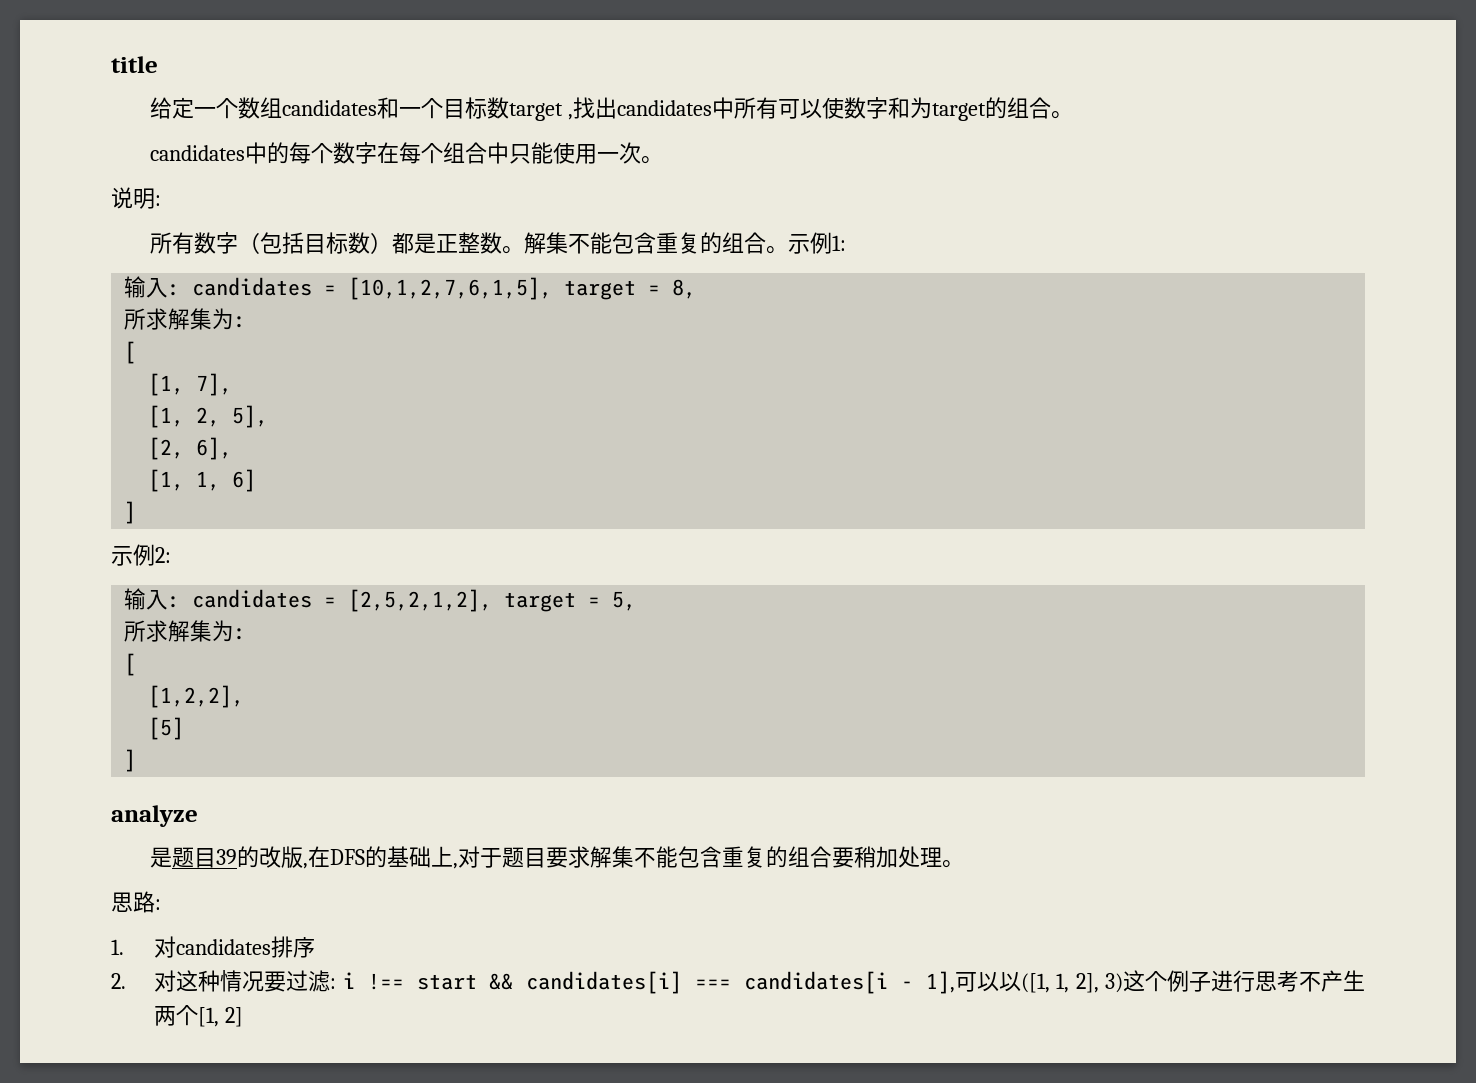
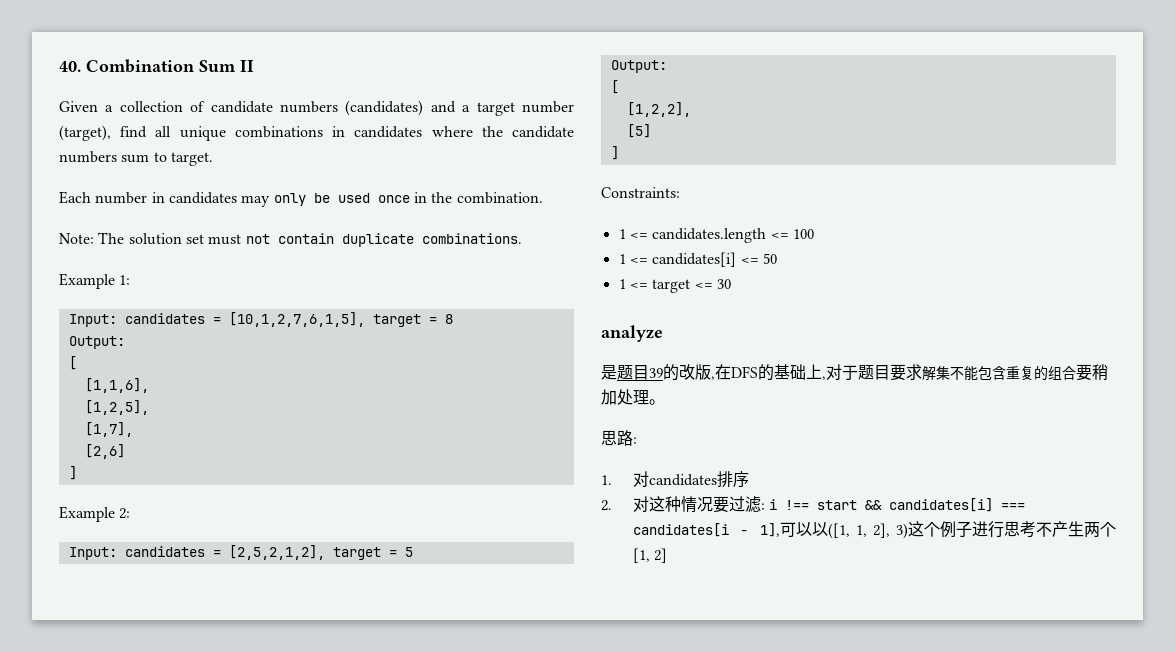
[111,56,158,73] [150,97,1074,121] [150,142,664,164] [111,187,161,209] [150,232,833,254] title // 给定一个数组candidates和一个目标数target ,找出candidates中所有可以使数字和为target的组合。 // candidates中的每个数字在每个组合中只能使用一次。 // 说明: // 所有数字（包括目标数）都是正整数。解集不能包含重复的组合。示例 -> [59,59,254,73] [59,100,574,116] [59,125,574,141] [59,151,213,166] [59,191,543,207] [59,232,522,247] [59,273,115,289] 40. Combination Sum II // Given a collection of candidate numbers (candidates) and a target number (target), find all unique combinations in candidates where the candidate numbers sum to target. // Each number in candidates may only be used once in the combination. // Note: The solution set must not contain duplicate combinations. // Example
[124,276,181,298] 输入: -> [68,314,117,327] Input:
[672,279,697,299] [124,308,247,330] [124,341,137,364] [148,373,233,396] [148,405,269,428] [148,437,233,460] [148,469,257,492] [124,501,137,524] [111,544,155,566] 8, // 所求解集为: // [ // [1, 7], // [1, 2, 5], // [2, 6], // [1, 1, 6] // ] // 示例 -> [444,314,453,324] [68,336,125,349] [68,356,77,370] [84,378,149,393] [84,400,149,415] [84,422,133,437] [84,444,125,459] [68,466,77,480] [59,506,115,522] 8 // Output: // [ // [1,1,6], // [1,2,5], // [1,7], // [2,6] // ] // Example
[124,588,181,610] 输入: -> [68,547,117,560] Input:
[612,591,637,611] [124,620,247,642] 5, // 所求解集为: -> [404,547,413,557] [610,60,667,73] 5 // Output:
(137, 760) none -> [601,187,680,198] [618,228,814,243] [618,252,777,267] [618,279,731,293] // Constraints: // 1 <= candidates.length <= 100 // 1 <= candidates[i] <= 50 // 1 <= target <= 30

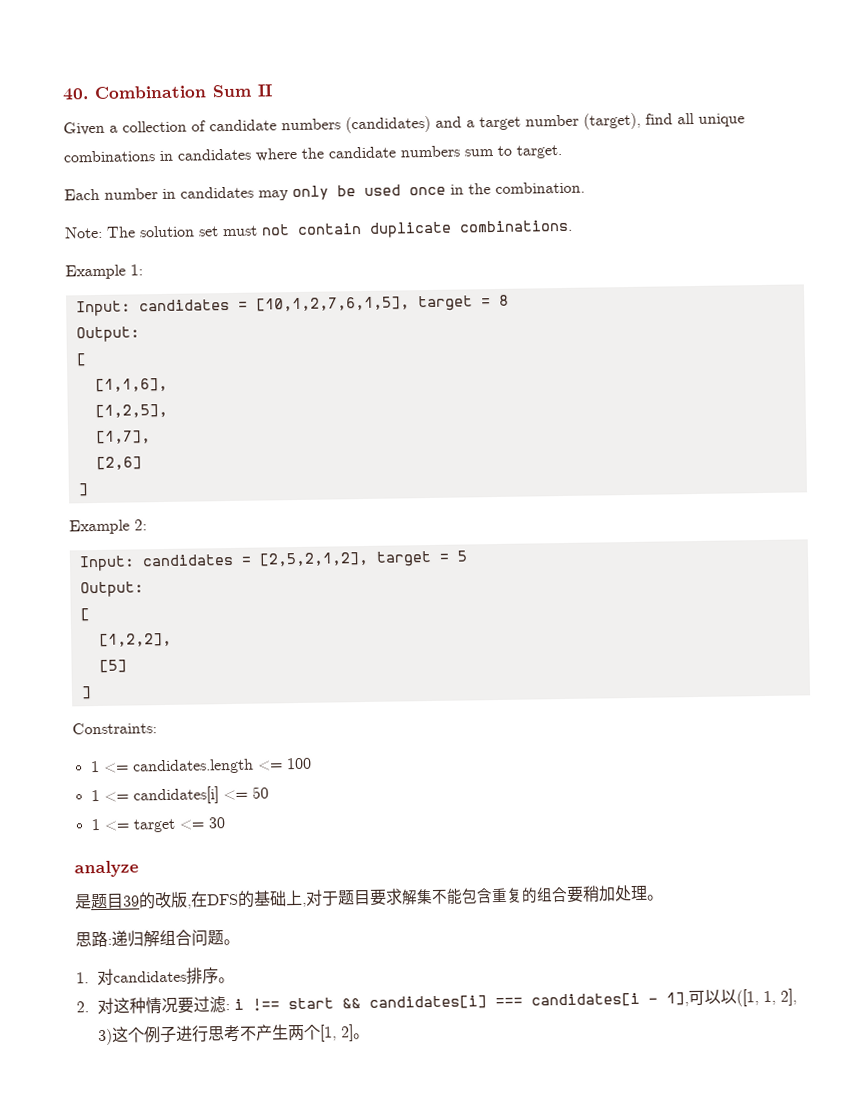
(637, 440) none -> [111,929,240,948] 递归解组合问题。
(749, 479) none -> [218,976,236,984] 。
(668, 555) none -> [353,1032,371,1040] 。

